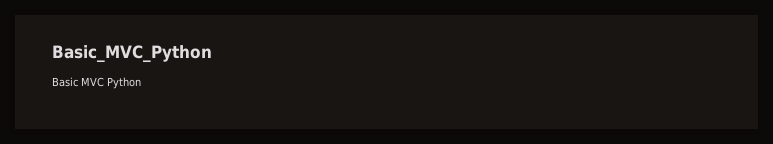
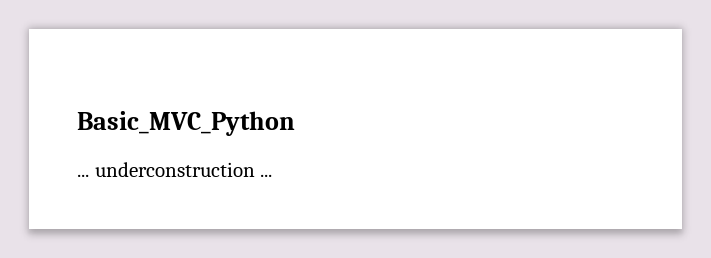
[52,77,141,89] Basic MVC Python -> [77,162,273,177] ... underconstruction ...

